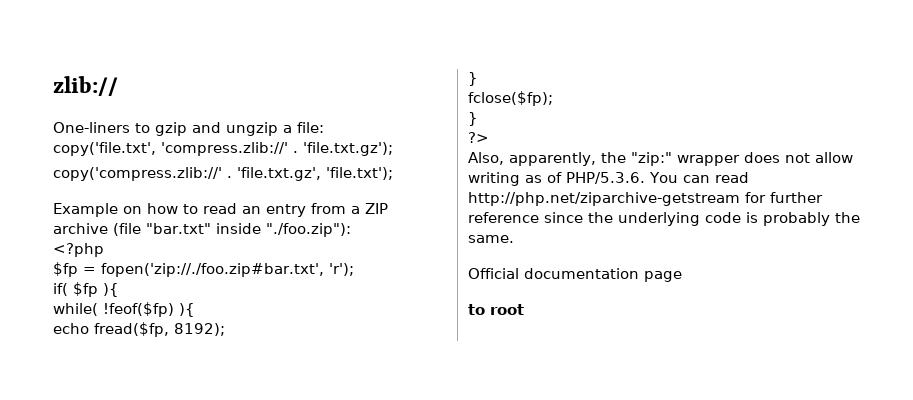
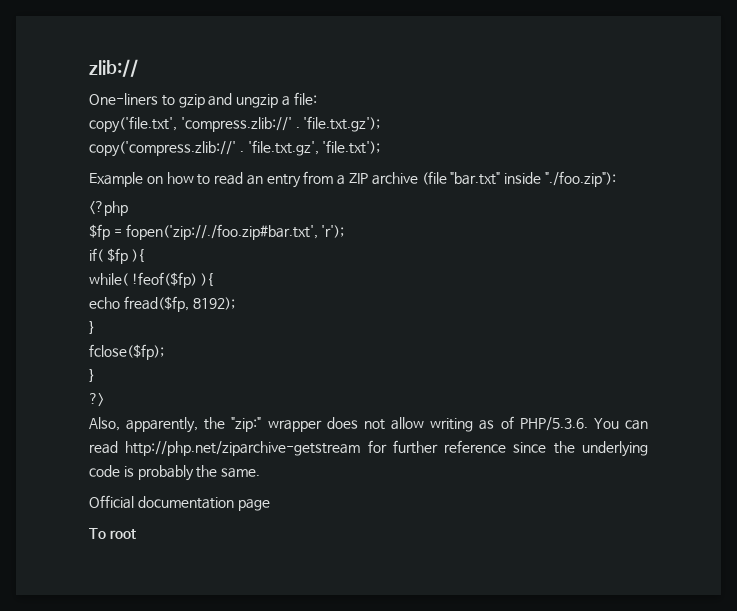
[468,304,485,315] to -> [89,528,106,539] To

